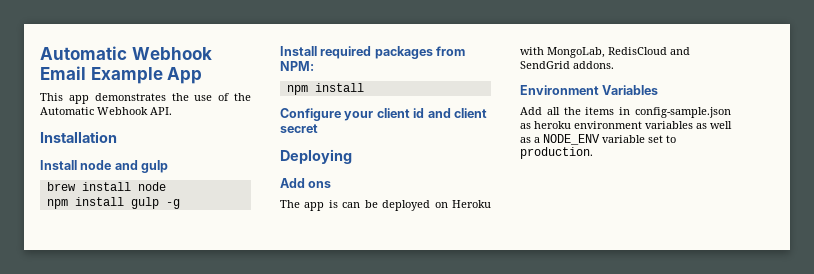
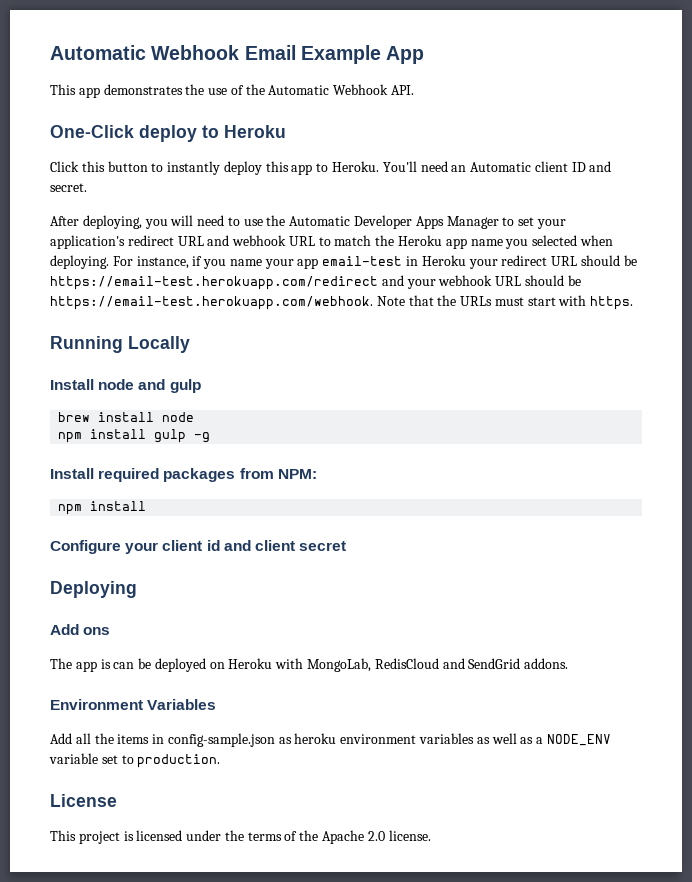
[40,131,117,143] Installation -> [50,125,286,142] [50,161,612,175] [50,183,87,192] [50,215,566,229] [50,235,613,249] [50,255,637,269] [50,275,581,290] [50,295,634,310] [50,336,190,353] One-Click deploy to Heroku // Click this button to instantly deploy this app to Heroku. You'll need an Automatic client ID and secret. // After deploying, you will need to use the Automatic Developer Apps Manager to set your application's redirect URL and webhook URL to match the Heroku app name you selected when deploying. For instance, if you name your app email-test in Heroku your redirect URL should be https://email-test.herokuapp.com/redirect and your webhook URL should be https://email-test.herokuapp.com/webhook. Note that the URLs must start with https. // Running Locally
(593, 153) none -> [50,794,117,807] [50,830,431,844] // License // This project is licensed under the terms of the Apache 2.0 license.

